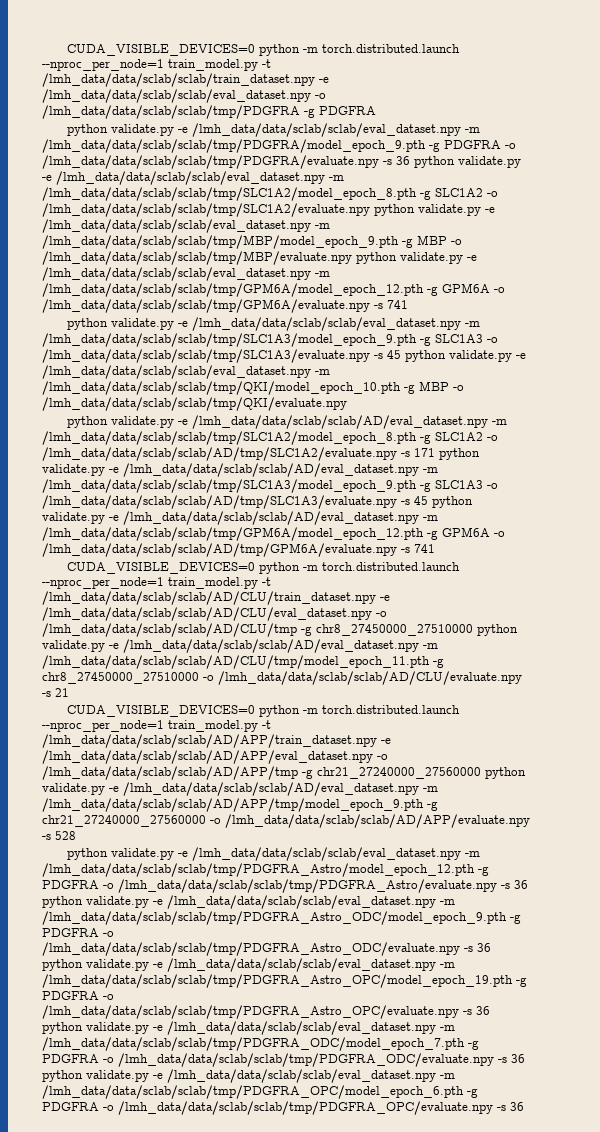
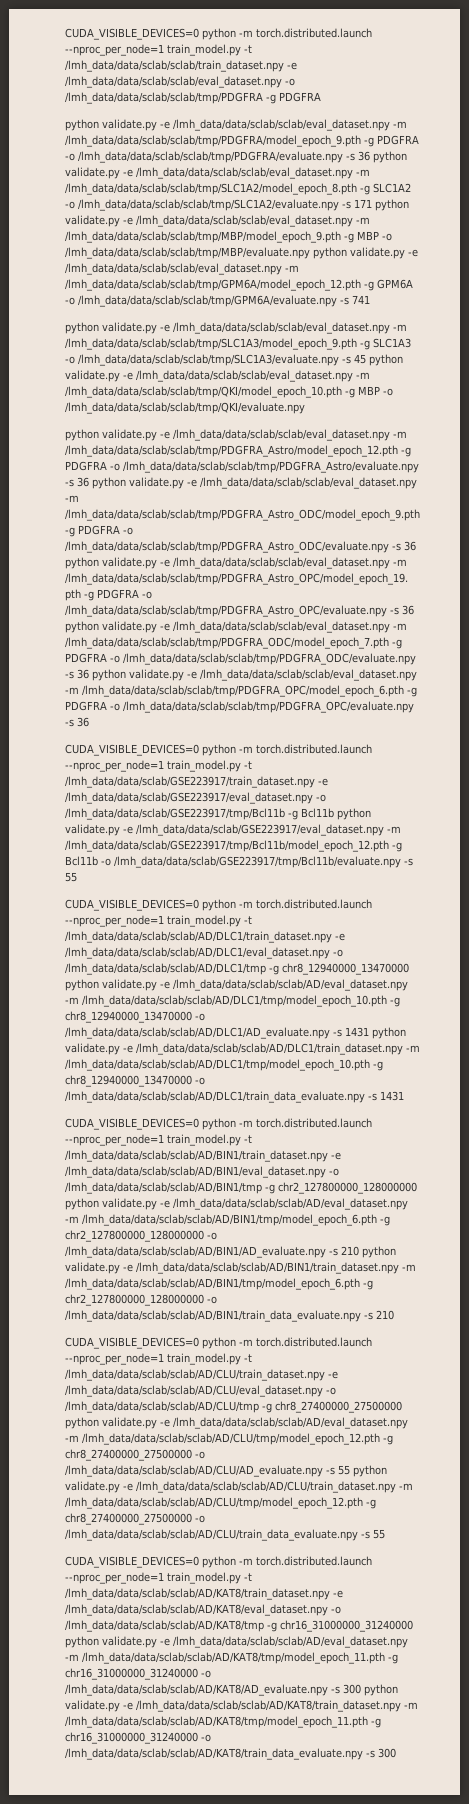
(370, 210) none -> [342,199,372,209] -s 171
[66,415,507,429] [42,431,498,445] [42,447,480,461] [42,463,438,477] [42,479,498,493] [42,495,473,509] [42,511,438,525] [42,527,505,541] [42,543,435,557] [66,562,460,574] [42,577,271,589] [42,591,390,605] [42,607,387,621] [42,623,518,637] [42,639,438,653] [42,655,444,669] [42,671,522,685] [42,688,69,697] [66,705,460,717] [42,720,271,732] [42,734,391,748] [42,750,388,764] [42,766,526,780] [42,782,438,796] [42,798,438,812] [42,814,530,828] [42,831,76,840] // python validate.py -e /lmh_data/data/sclab/sclab/AD/eval_dataset.npy -m /lmh_data/data/sclab/sclab/tmp/SLC1A2/model_epoch_8.pth -g SLC1A2 -o /lmh_data/data/sclab/sclab/AD/tmp/SLC1A2/evaluate.npy -s 171 python validate.py -e /lmh_data/data/sclab/sclab/AD/eval_dataset.npy -m /lmh_data/data/sclab/sclab/tmp/SLC1A3/model_epoch_9.pth -g SLC1A3 -o /lmh_data/data/sclab/sclab/AD/tmp/SLC1A3/evaluate.npy -s 45 python validate.py -e /lmh_data/data/sclab/sclab/AD/eval_dataset.npy -m /lmh_data/data/sclab/sclab/tmp/GPM6A/model_epoch_12.pth -g GPM6A -o /lmh_data/data/sclab/sclab/AD/tmp/GPM6A/evaluate.npy -s 741 // CUDA_VISIBLE_DEVICES=0 python -m torch.distributed.launch --nproc_per_node=1 train_model.py -t /lmh_data/data/sclab/sclab/AD/CLU/train_dataset.npy -e /lmh_data/data/sclab/sclab/AD/CLU/eval_dataset.npy -o /lmh_data/data/sclab/sclab/AD/CLU/tmp -g chr8_27450000_27510000 python validate.py -e /lmh_data/data/sclab/sclab/AD/eval_dataset.npy -m /lmh_data/data/sclab/sclab/AD/CLU/tmp/model_epoch_11.pth -g chr8_27450000_27510000 -o /lmh_data/data/sclab/sclab/AD/CLU/evaluate.npy -s 21 // CUDA_VISIBLE_DEVICES=0 python -m torch.distributed.launch --nproc_per_node=1 train_model.py -t /lmh_data/data/sclab/sclab/AD/APP/train_dataset.npy -e /lmh_data/data/sclab/sclab/AD/APP/eval_dataset.npy -o /lmh_data/data/sclab/sclab/AD/APP/tmp -g chr21_27240000_27560000 python validate.py -e /lmh_data/data/sclab/sclab/AD/eval_dataset.npy -m /lmh_data/data/sclab/sclab/AD/APP/tmp/model_epoch_9.pth -g chr21_27240000_27560000 -o /lmh_data/data/sclab/sclab/AD/APP/evaluate.npy -s 528 -> (305, 408) none
(524, 1106) none -> [65,744,372,756] [65,760,252,772] [65,776,328,788] [65,792,326,804] [65,808,371,820] [65,824,401,836] [65,840,402,852] [65,856,413,868] [65,872,77,882] [65,899,372,911] [65,915,252,927] [65,931,345,943] [65,947,343,959] [65,963,409,975] [65,979,408,991] [65,995,400,1007] [65,1011,205,1023] [65,1027,406,1039] [65,1043,420,1055] [65,1059,383,1071] [65,1075,205,1087] [65,1091,404,1103] [65,1118,372,1130] [65,1134,252,1146] [65,1150,341,1162] [65,1166,339,1178] [65,1182,417,1194] [65,1198,408,1210] [65,1214,390,1226] [65,1230,217,1242] [65,1246,396,1258] [65,1262,416,1274] [65,1278,373,1290] [65,1294,217,1306] [65,1310,394,1322] [65,1337,372,1349] [65,1353,252,1365] [65,1369,338,1381] [65,1385,336,1397] [65,1401,402,1413] [65,1417,408,1429] [65,1433,393,1445] [65,1449,205,1461] [65,1465,387,1477] [65,1481,413,1493] [65,1497,376,1509] [65,1513,205,1525] [65,1529,385,1541] [65,1556,372,1568] [65,1572,252,1584] [65,1588,343,1600] [65,1604,341,1616] [65,1620,413,1632] [65,1636,408,1648] [65,1652,398,1664] [65,1668,211,1680] [65,1684,398,1696] [65,1700,418,1712] [65,1716,381,1728] [65,1732,211,1744] [65,1748,396,1760] // CUDA_VISIBLE_DEVICES=0 python -m torch.distributed.launch --nproc_per_node=1 train_model.py -t /lmh_data/data/sclab/GSE223917/train_dataset.npy -e /lmh_data/data/sclab/GSE223917/eval_dataset.npy -o /lmh_data/data/sclab/GSE223917/tmp/Bcl11b -g Bcl11b python validate.py -e /lmh_data/data/sclab/GSE223917/eval_dataset.npy -m /lmh_data/data/sclab/GSE223917/tmp/Bcl11b/model_epoch_12.pth -g Bcl11b -o /lmh_data/data/sclab/GSE223917/tmp/Bcl11b/evaluate.npy -s 55 // CUDA_VISIBLE_DEVICES=0 python -m torch.distributed.launch --nproc_per_node=1 train_model.py -t /lmh_data/data/sclab/sclab/AD/DLC1/train_dataset.npy -e /lmh_data/data/sclab/sclab/AD/DLC1/eval_dataset.npy -o /lmh_data/data/sclab/sclab/AD/DLC1/tmp -g chr8_12940000_13470000 python validate.py -e /lmh_data/data/sclab/sclab/AD/eval_dataset.npy -m /lmh_data/data/sclab/sclab/AD/DLC1/tmp/model_epoch_10.pth -g chr8_12940000_13470000 -o /lmh_data/data/sclab/sclab/AD/DLC1/AD_evaluate.npy -s 1431 python validate.py -e /lmh_data/data/sclab/sclab/AD/DLC1/train_dataset.npy -m /lmh_data/data/sclab/sclab/AD/DLC1/tmp/model_epoch_10.pth -g chr8_12940000_13470000 -o /lmh_data/data/sclab/sclab/AD/DLC1/train_data_evaluate.npy -s 1431 // CUDA_VISIBLE_DEVICES=0 python -m torch.distributed.launch --nproc_per_node=1 train_model.py -t /lmh_data/data/sclab/sclab/AD/BIN1/train_dataset.npy -e /lmh_data/data/sclab/sclab/AD/BIN1/eval_dataset.npy -o /lmh_data/data/sclab/sclab/AD/BIN1/tmp -g chr2_127800000_128000000 python validate.py -e /lmh_data/data/sclab/sclab/AD/eval_dataset.npy -m /lmh_data/data/sclab/sclab/AD/BIN1/tmp/model_epoch_6.pth -g chr2_127800000_128000000 -o /lmh_data/data/sclab/sclab/AD/BIN1/AD_evaluate.npy -s 210 python validate.py -e /lmh_data/data/sclab/sclab/AD/BIN1/train_dataset.npy -m /lmh_data/data/sclab/sclab/AD/BIN1/tmp/model_epoch_6.pth -g chr2_127800000_128000000 -o /lmh_data/data/sclab/sclab/AD/BIN1/train_data_evaluate.npy -s 210 // CUDA_VISIBLE_DEVICES=0 python -m torch.distributed.launch --nproc_per_node=1 train_model.py -t /lmh_data/data/sclab/sclab/AD/CLU/train_dataset.npy -e /lmh_data/data/sclab/sclab/AD/CLU/eval_dataset.npy -o /lmh_data/data/sclab/sclab/AD/CLU/tmp -g chr8_27400000_27500000 python validate.py -e /lmh_data/data/sclab/sclab/AD/eval_dataset.npy -m /lmh_data/data/sclab/sclab/AD/CLU/tmp/model_epoch_12.pth -g chr8_27400000_27500000 -o /lmh_data/data/sclab/sclab/AD/CLU/AD_evaluate.npy -s 55 python validate.py -e /lmh_data/data/sclab/sclab/AD/CLU/train_dataset.npy -m /lmh_data/data/sclab/sclab/AD/CLU/tmp/model_epoch_12.pth -g chr8_27400000_27500000 -o /lmh_data/data/sclab/sclab/AD/CLU/train_data_evaluate.npy -s 55 // CUDA_VISIBLE_DEVICES=0 python -m torch.distributed.launch --nproc_per_node=1 train_model.py -t /lmh_data/data/sclab/sclab/AD/KAT8/train_dataset.npy -e /lmh_data/data/sclab/sclab/AD/KAT8/eval_dataset.npy -o /lmh_data/data/sclab/sclab/AD/KAT8/tmp -g chr16_31000000_31240000 python validate.py -e /lmh_data/data/sclab/sclab/AD/eval_dataset.npy -m /lmh_data/data/sclab/sclab/AD/KAT8/tmp/model_epoch_11.pth -g chr16_31000000_31240000 -o /lmh_data/data/sclab/sclab/AD/KAT8/AD_evaluate.npy -s 300 python validate.py -e /lmh_data/data/sclab/sclab/AD/KAT8/train_dataset.npy -m /lmh_data/data/sclab/sclab/AD/KAT8/tmp/model_epoch_11.pth -g chr16_31000000_31240000 -o /lmh_data/data/sclab/sclab/AD/KAT8/train_data_evaluate.npy -s 300

